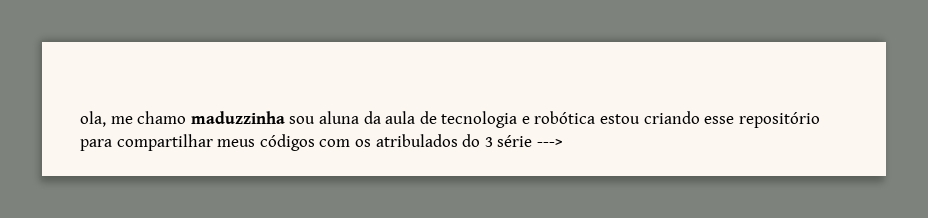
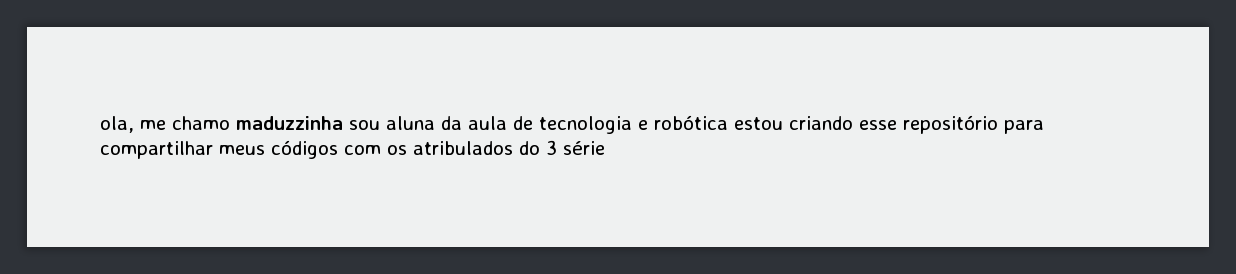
[536,139,563,147] ---> -> (605, 148) none

